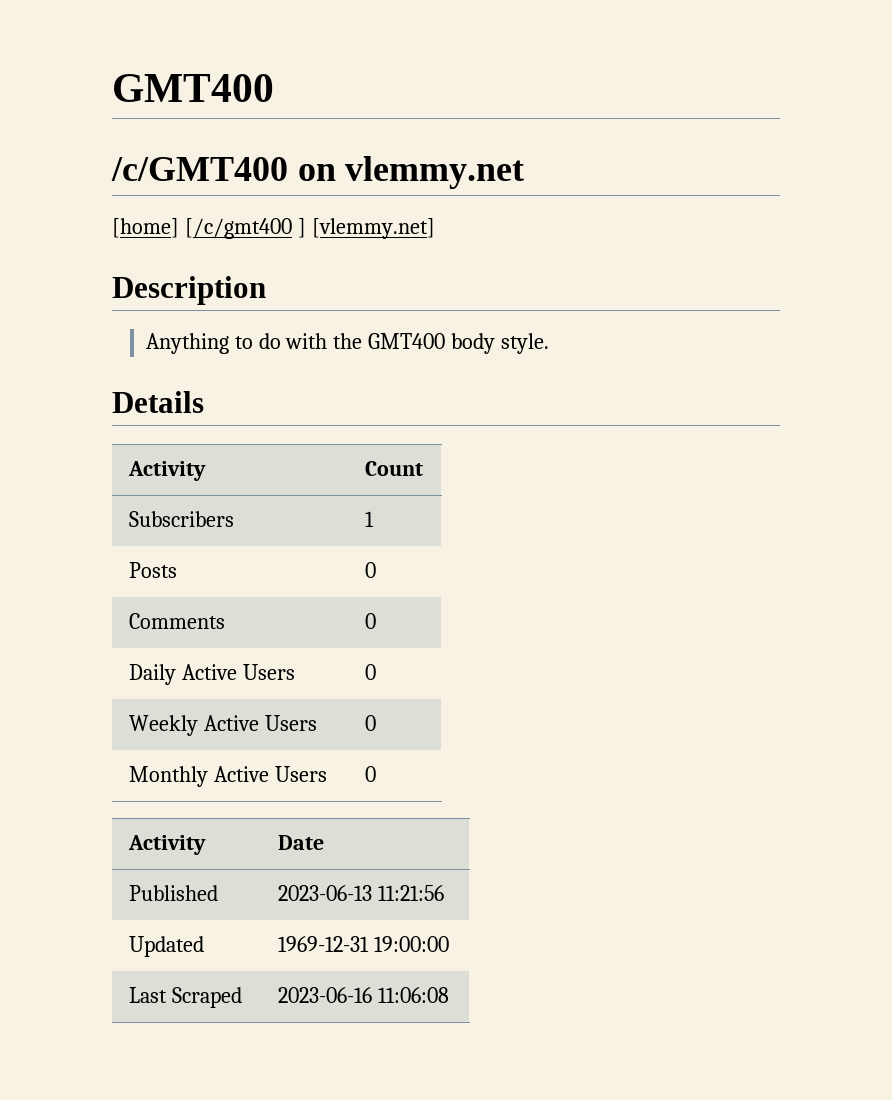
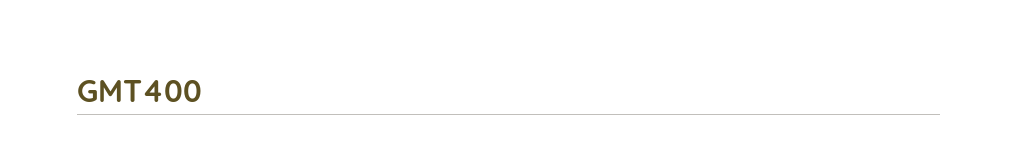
[112,74,274,102] [111,156,525,189] [112,218,435,239] [112,276,266,305] [145,333,550,354] [112,391,204,413] [128,461,207,481] [365,461,424,476] [129,511,235,527] [365,511,375,527] [129,562,178,578] [365,562,377,578] [129,613,226,629] [365,613,377,629] [129,664,295,685] [365,664,377,680] [129,715,317,736] [365,715,377,731] [129,766,327,787] [365,766,377,782] [128,835,207,855] [278,835,325,850] [129,885,219,901] [278,885,444,901] [129,936,205,957] [278,936,449,952] [129,987,242,1008] [278,987,449,1003] GMT400 // /c/GMT400 on vlemmy.net // [home] [/c/gmt400 ] [vlemmy.net] // Description // Anything to do with the GMT400 body style. // Details // Activity | Count // Subscribers | 1 // Posts | 0 // Comments | 0 // Daily Active Users | 0 // Weekly Active Users | 0 // Monthly Active Users | 0 // Activity | Date // Published | 2023-06-13 11:21:56 // Updated | 1969-12-31 19:00:00 // Last Scraped | 2023-06-16 11:06:08 -> [77,80,202,102] GMT400

